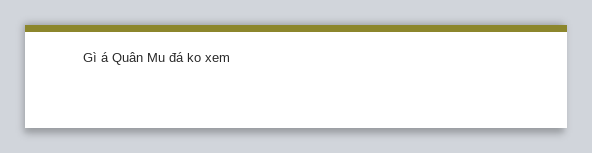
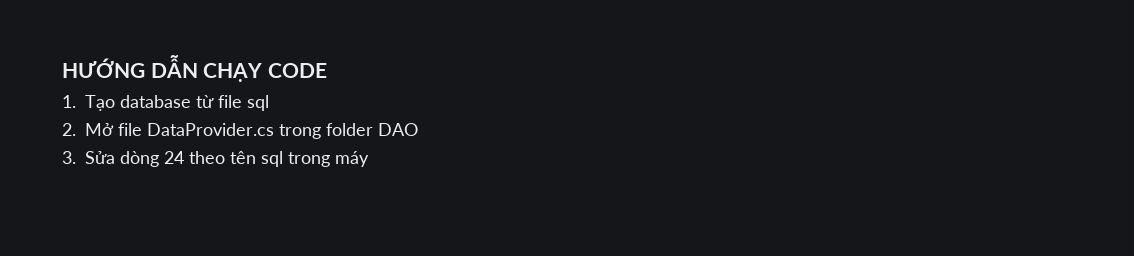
[83,52,230,65] Gì á Quân Mu đá ko xem -> [62,55,328,82] [62,95,269,111] [62,123,418,139] [62,151,369,167] HƯỚNG DẪN CHẠY CODE // 1. Tạo database từ file sql // 2. Mở file DataProvider.cs trong folder DAO // 3. Sửa dòng 24 theo tên sql trong máy

